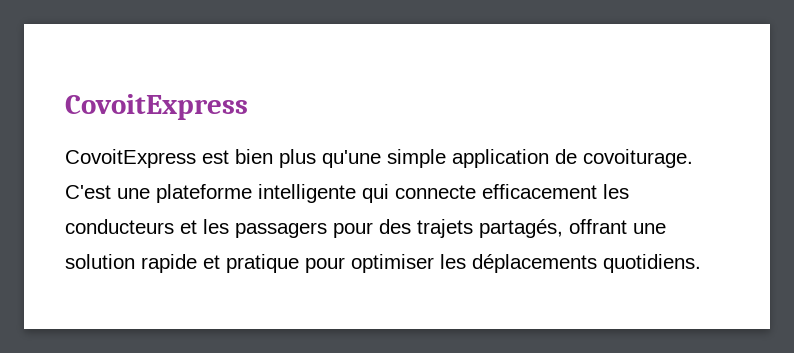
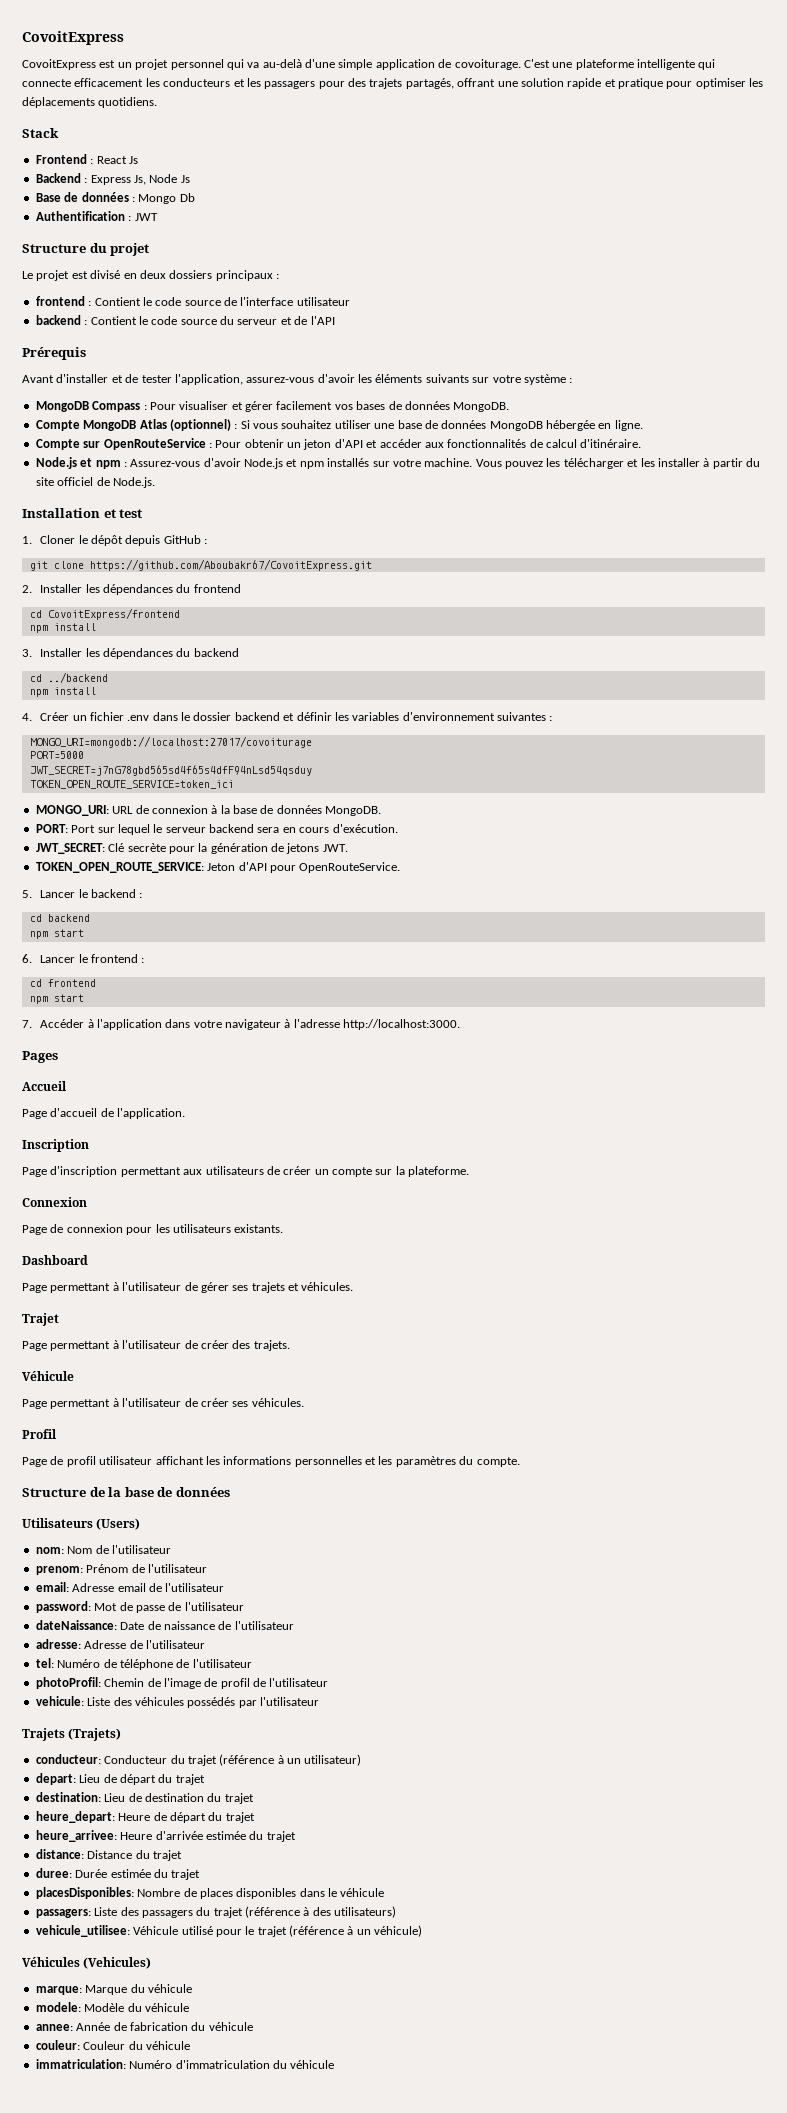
[235,149,381,168] bien plus qu'une -> [117,59,335,70] un projet personnel qui va au-delà d'une
(701, 263) none -> [22,128,59,138] [35,154,138,164] [35,173,190,185] [35,192,195,204] [35,211,158,221] [22,243,150,256] [22,270,279,281] [35,296,350,306] [35,315,335,325] [22,347,86,360] [22,374,573,385] [35,401,510,412] [35,419,643,431] [35,438,642,450] [35,457,760,469] [35,477,155,488] [22,508,143,518] [22,535,208,546] [29,559,372,571] [22,584,241,595] [29,608,180,620] [29,623,96,633] [22,648,239,659] [29,672,108,683] [29,687,96,697] [22,712,553,721] [29,736,312,748] [29,751,84,759] [29,765,312,776] [29,780,234,789] [35,805,382,816] [35,824,398,835] [35,843,348,854] [35,862,401,873] [22,889,143,898] [29,914,90,922] [29,929,84,939] [22,954,145,963] [29,979,96,987] [29,994,84,1004] [22,1019,461,1030] [22,1051,58,1063] [22,1081,67,1091] [22,1108,186,1119] [22,1139,89,1152] [22,1166,470,1177] [22,1197,87,1207] [22,1224,284,1235] [22,1255,88,1265] [22,1282,354,1293] [22,1313,59,1326] [22,1340,290,1351] [22,1371,74,1381] [22,1398,304,1409] [22,1429,57,1439] [22,1456,520,1467] [22,1487,230,1497] [22,1518,141,1530] [35,1545,171,1554] [35,1564,207,1575] [35,1582,225,1592] [35,1601,244,1613] [35,1620,294,1630] [35,1639,205,1649] [35,1658,252,1670] [35,1677,329,1689] [35,1696,319,1708] [22,1728,122,1741] [35,1754,362,1766] [35,1773,205,1785] [35,1792,254,1804] [35,1811,255,1823] [35,1830,296,1842] [35,1849,182,1861] [35,1868,201,1880] [35,1887,385,1899] [35,1906,397,1918] [35,1925,423,1937] [22,1957,152,1969] [35,1984,192,1995] [35,2002,189,2012] [35,2022,253,2031] [35,2040,190,2050] [35,2059,335,2069] // Stack // Frontend : React Js // Backend : Express Js, Node Js // Base de données : Mongo Db // Authentification : JWT // Structure du projet // Le projet est divisé en deux dossiers principaux : // frontend : Contient le code source de l'interface utilisateur // backend : Contient le code source du serveur et de l'API // Prérequis // Avant d'installer et de tester l'application, assurez-vous d'avoir les éléments suivants sur votre système : // MongoDB Compass : Pour visualiser et gérer facilement vos bases de données MongoDB. // Compte MongoDB Atlas (optionnel) : Si vous souhaitez utiliser une base de données MongoDB hébergée en ligne. // Compte sur OpenRouteService : Pour obtenir un jeton d'API et accéder aux fonctionnalités de calcul d'itinéraire. // Node.js et npm : Assurez-vous d'avoir Node.js et npm installés sur votre machine. Vous pouvez les télécharger et les installer à partir du site officiel de Node.js. // Installation et test // 1. Cloner le dépôt depuis GitHub : // git clone https://github.com/Aboubakr67/CovoitExpress.git // 2. Installer les dépendances du frontend // cd CovoitExpress/frontend // npm install // 3. Installer les dépendances du backend // cd ../backend // npm install // 4. Créer un fichier .env dans le dossier backend et définir les variables d'environnement suivantes : // MONGO_URI=mongodb://localhost:27017/covoiturage // PORT=5000 // JWT_SECRET=j7nG78gbd565sd4f65s4dfF94nLsd54qsduy // TOKEN_OPEN_ROUTE_SERVICE=token_ici // MONGO_URI: URL de connexion à la base de données MongoDB. // PORT: Port sur lequel le serveur backend sera en cours d'exécution. // JWT_SECRET: Clé secrète pour la génération de jetons JWT. // TOKEN_OPEN_ROUTE_SERVICE: Jeton d'API pour OpenRouteService. // 5. Lancer le backend : // cd backend // npm start // 6. Lancer le frontend : // cd frontend // npm start // 7. Accéder à l'application dans votre navigateur à l'adresse http://localhost:3000. // Pages // Accueil // Page d'accueil de l'application. // Inscription // Page d'inscription permettant aux utilisateurs de créer un compte sur la plateforme. // Connexion // Page de connexion pour les utilisateurs existants. // Dashboard // Page permettant à l'utilisateur de gérer ses trajets et véhicules. // Trajet // Page permettant à l'utilisateur de créer des trajets. // Véhicule // Page permettant à l'utilisateur de créer ses véhicules. // Profil // Page de profil utilisateur affichant les informations personnelles et les paramètres du compte. // Structure de la base de données // Utilisateurs (Users) // nom: Nom de l'utilisateur // prenom: Prénom de l'utilisateur // email: Adresse email de l'utilisateur // password: Mot de passe de l'utilisateur // dateNaissance: Date de naissance de l'utilisateur // adresse: Adresse de l'utilisateur // tel: Numéro de téléphone de l'utilisateur // photoProfil: Chemin de l'image de profil de l'utilisateur // vehicule: Liste des véhicules possédés par l'utilisateur // Trajets (Trajets) // conducteur: Conducteur du trajet (référence à un utilisateur) // depart: Lieu de départ du trajet // destination: Lieu de destination du trajet // heure_depart: Heure de départ du trajet // heure_arrivee: Heure d'arrivée estimée du trajet // distance: Distance du trajet // duree: Durée estimée du trajet // placesDisponibles: Nombre de places disponibles dans le véhicule // passagers: Liste des passagers du trajet (référence à des utilisateurs) // vehicule_utilisee: Véhicule utilisé pour le trajet (référence à un véhicule) // Véhicules (Vehicules) // marque: Marque du véhicule // modele: Modèle du véhicule // annee: Année de fabrication du véhicule // couleur: Couleur du véhicule // immatriculation: Numéro d'immatriculation du véhicule

